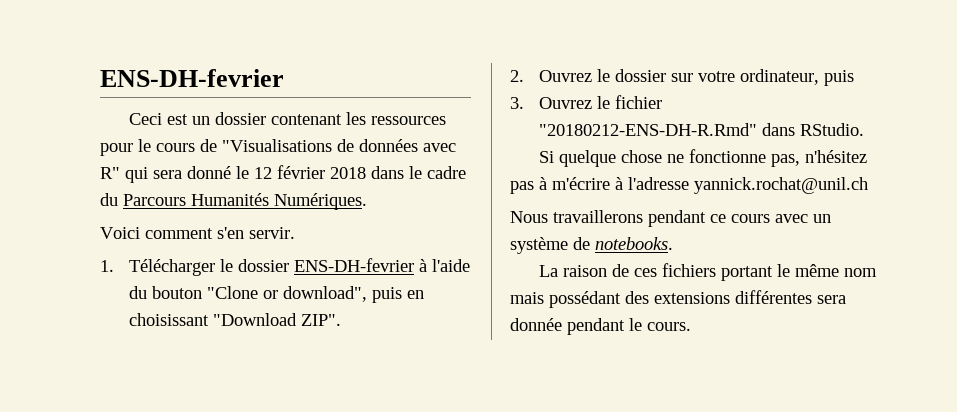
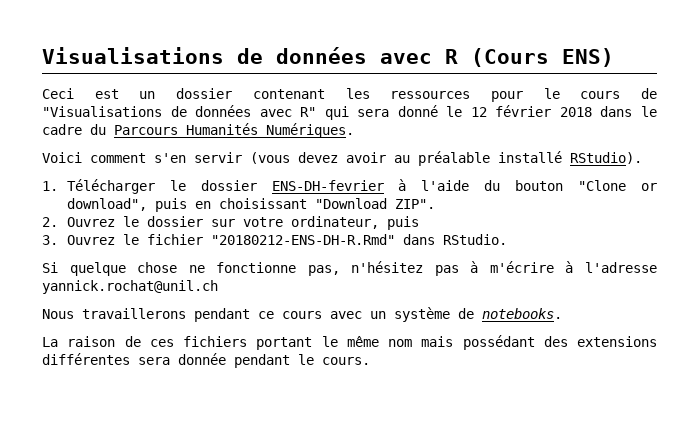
[100,69,284,87] ENS-DH-fevrier -> [42,47,614,67] Visualisations de données avec R (Cours ENS)
[249,227,295,239] servir. -> [194,151,642,166] servir (vous devez avoir au préalable installé RStudio).

